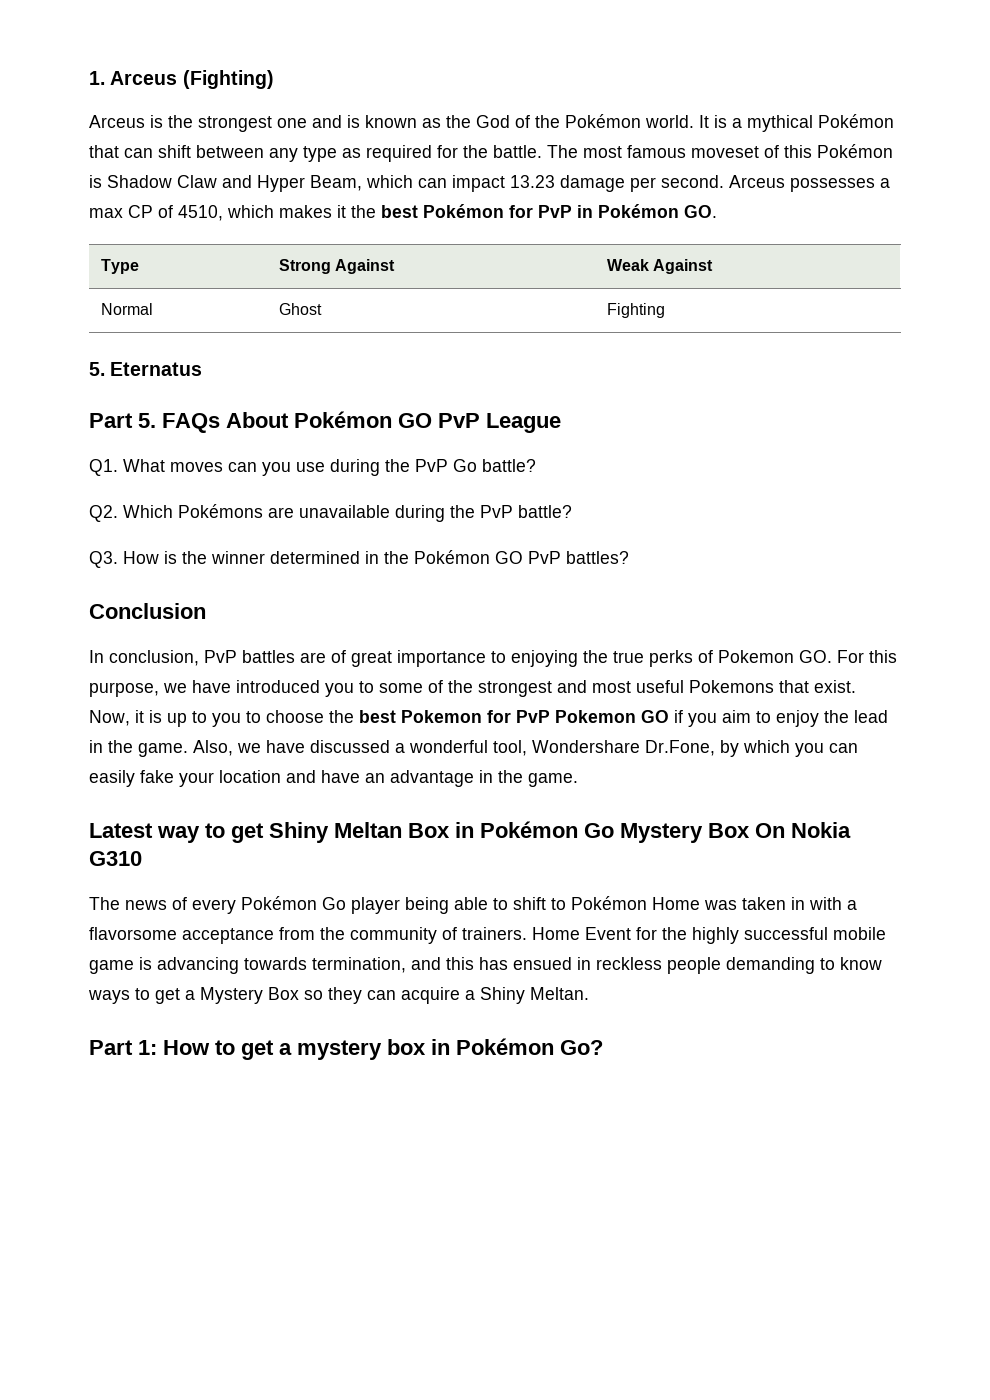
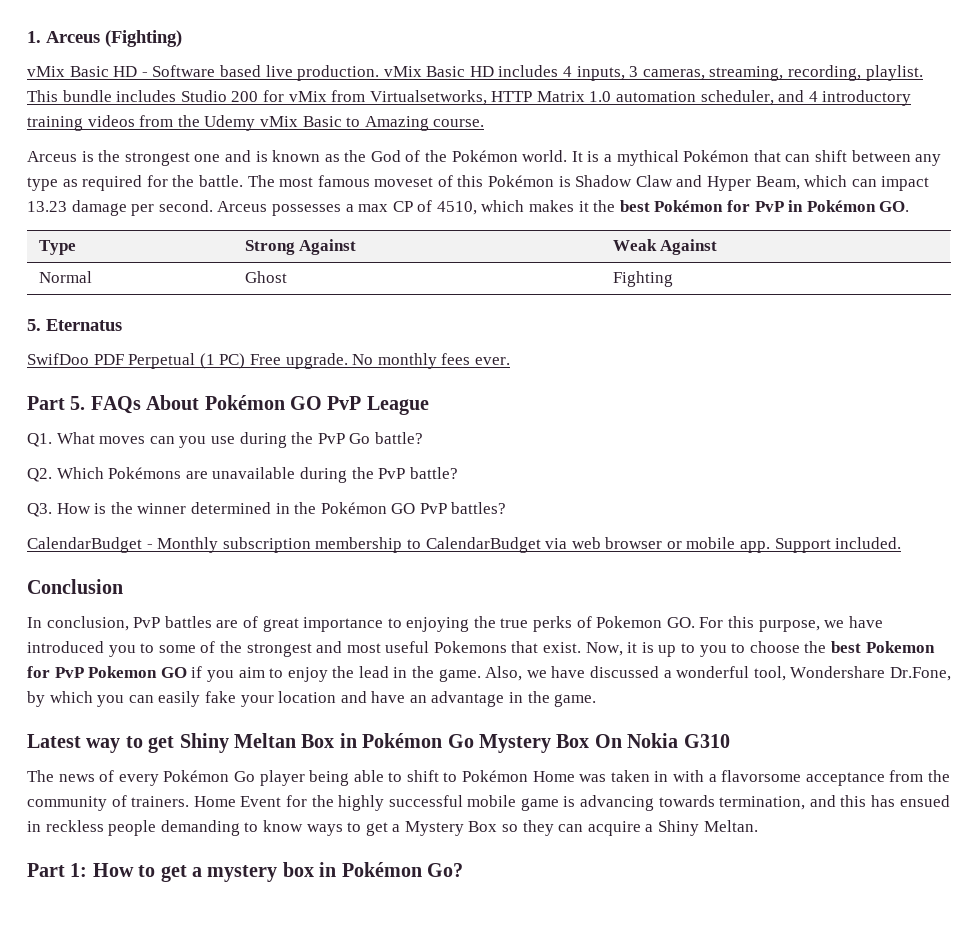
(274, 79) none -> [27,65,923,81] [27,90,912,106] [27,115,485,131] // vMix Basic HD - Software based live production. vMix Basic HD includes 4 inputs, 3 cameras, streaming, recording, playlist. This bundle includes Studio 200 for vMix from Virtualsetworks, HTTP Matrix 1.0 automation scheduler, and 4 introductory training videos from the Udemy vMix Basic to Amazing course.
(203, 369) none -> [27,353,510,369] // SwifDoo PDF Perpetual (1 PC) Free upgrade. No monthly fees ever.
(629, 557) none -> [27,537,902,553] // CalendarBudget - Monthly subscription membership to CalendarBudget via web browser or mobile app. Support included.

